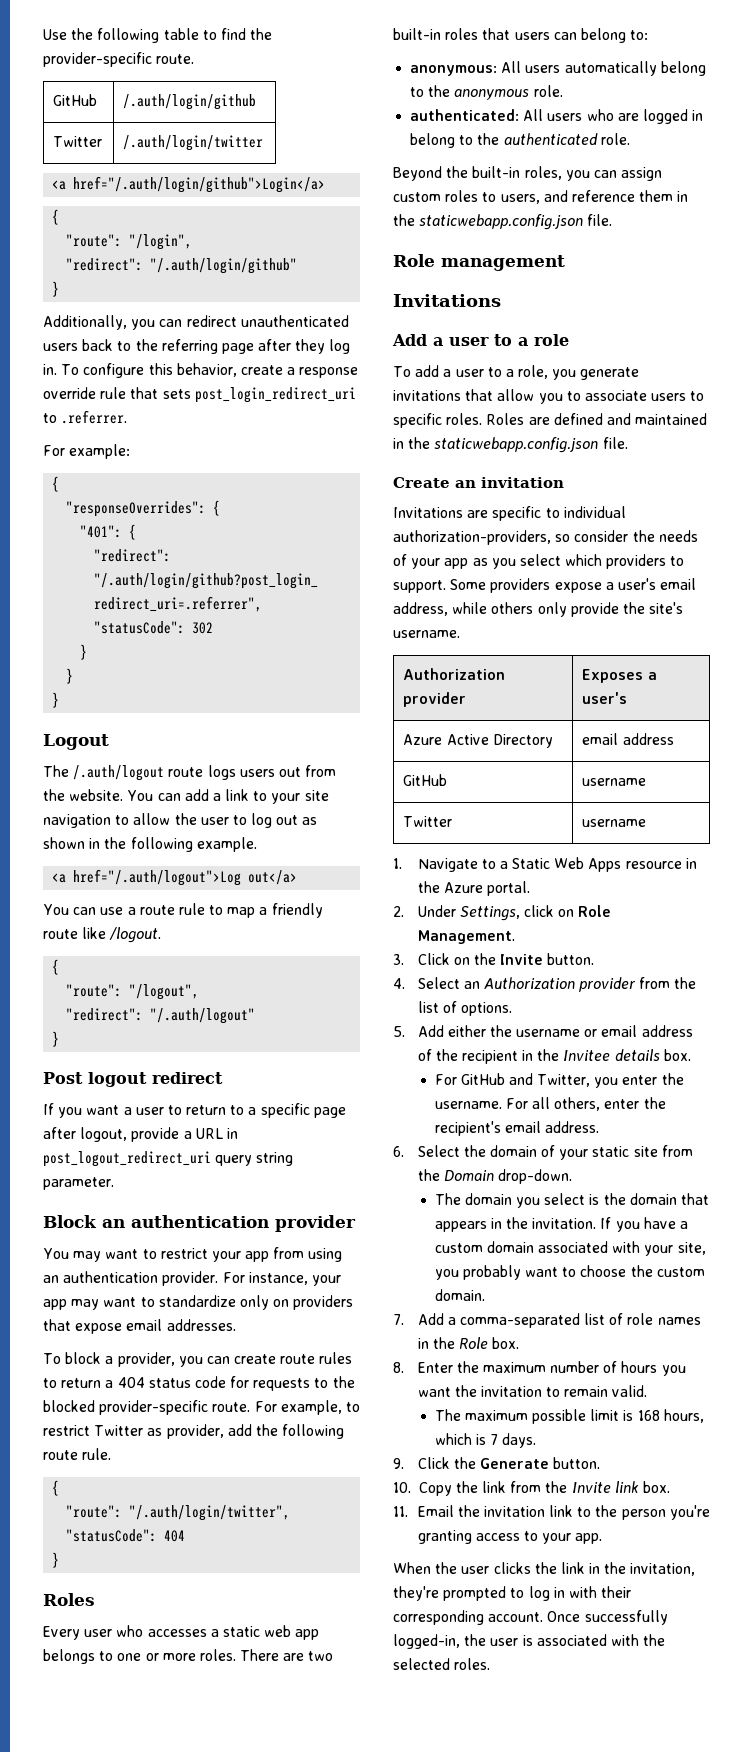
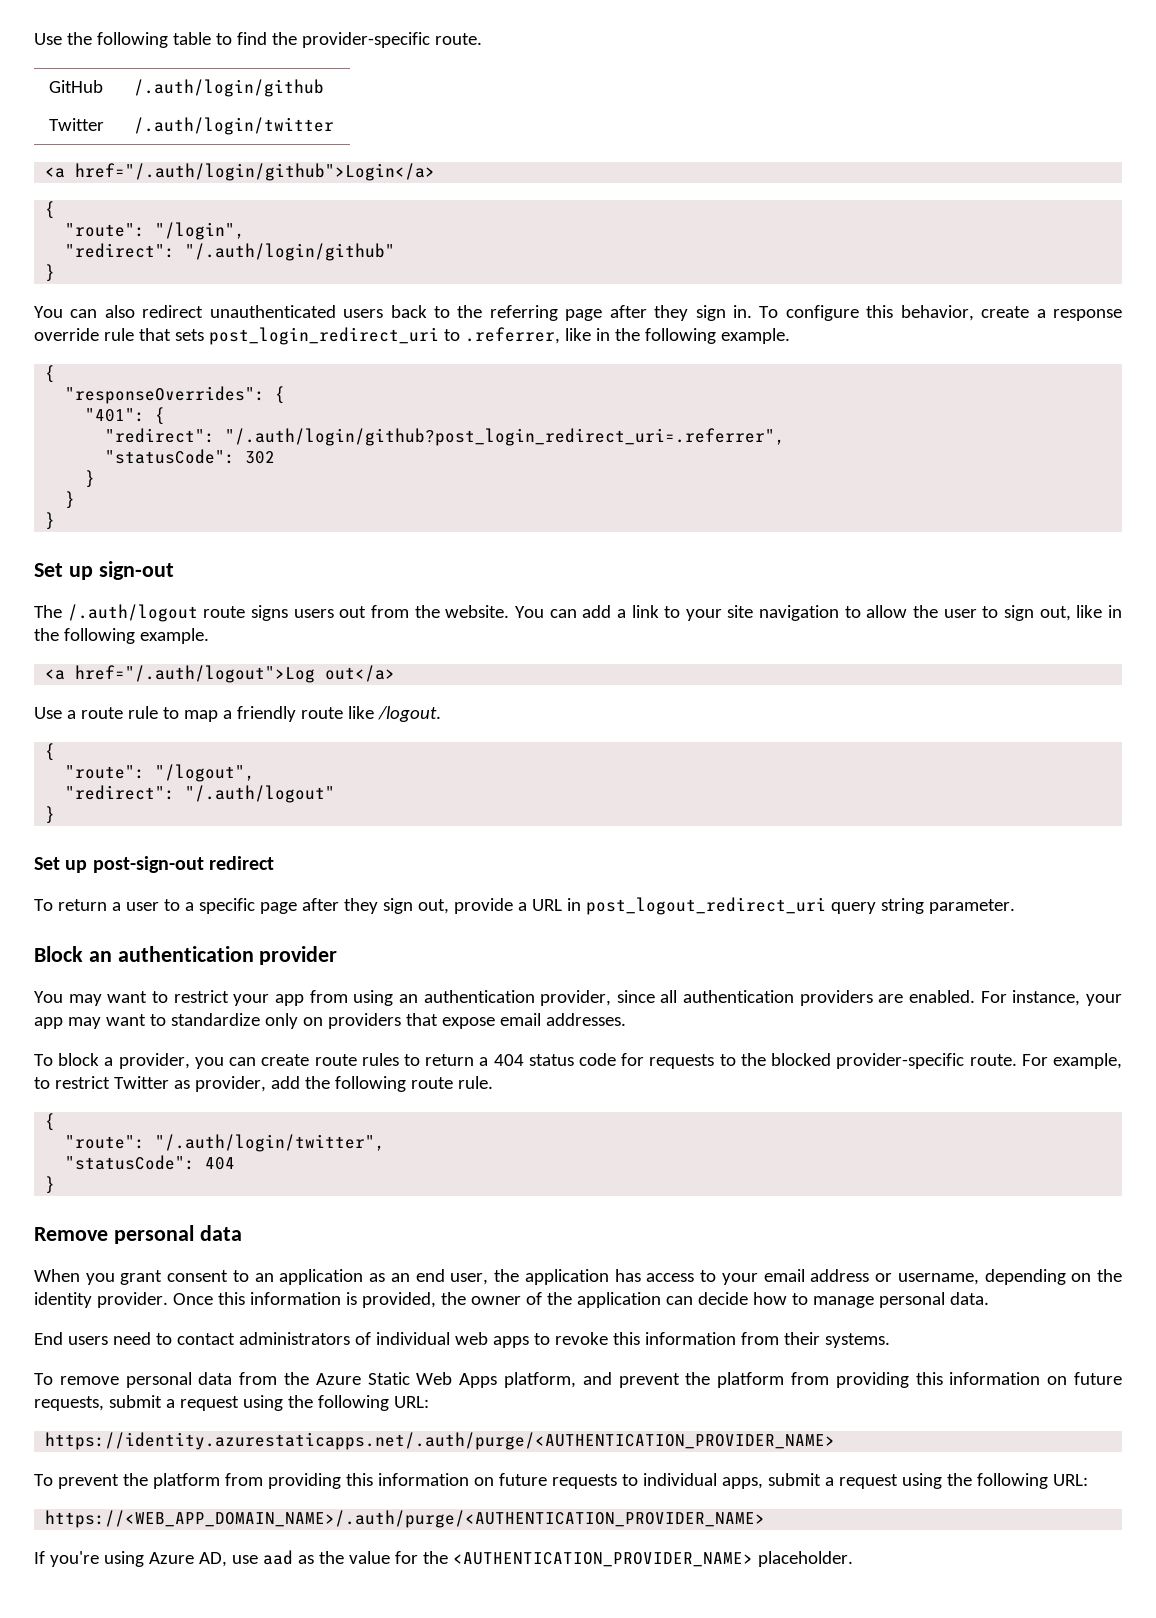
[43,315,183,330] Additionally, you can -> [34,305,135,318] You can also
[329,339,351,354] log -> [695,305,726,321] sign
[61,410,128,424] [43,444,131,459] .referrer. // For example: -> [464,327,790,344] .referrer, like in the following example.
[43,734,109,750] Logout -> [34,561,174,580] Set up sign-out
[207,765,236,780] logs -> [250,605,288,621] signs
[251,813,318,828] [43,837,85,849] log out as shown -> [1004,605,1103,621] sign out, like
[43,904,124,915] You can use -> [34,707,62,719] Use
[43,1072,223,1087] [43,1103,245,1118] Post logout redirect // If you want a user to return to -> [34,856,275,873] [34,899,180,911] Set up post-sign-out redirect // To return a user to
[80,1127,128,1142] logout, -> [343,898,449,914] they sign out,
[162,1271,219,1286] provider. -> [540,990,976,1006] provider, since all authentication providers are enabled.
[43,1593,95,1606] [43,1625,320,1640] [43,1649,334,1664] [393,28,649,43] [410,61,706,76] [410,85,563,100] [410,109,704,124] [410,133,630,148] [393,166,663,181] [393,190,689,204] [393,214,613,230] [393,254,565,271] [393,294,501,307] [392,334,569,346] [393,365,640,380] [393,389,705,404] [393,413,708,428] [393,437,628,453] [393,477,564,488] [393,506,626,521] [393,530,698,545] [393,554,685,569] [393,578,697,593] [393,602,684,617] [393,630,460,638] [403,668,506,680] [403,692,467,707] [582,669,657,683] [582,692,628,704] [403,734,553,748] [582,733,674,745] [403,774,448,786] [582,778,647,786] [403,816,453,827] [582,819,647,827] [393,857,697,872] [417,881,530,896] [393,905,612,921] [417,930,515,944] [393,953,595,965] [393,977,697,992] [417,1001,512,1016] [393,1025,693,1037] [417,1049,691,1064] [434,1073,684,1088] [434,1097,666,1111] [434,1121,599,1136] [393,1145,693,1160] [417,1169,572,1184] [434,1193,709,1208] [434,1217,688,1232] [434,1241,706,1256] [434,1265,705,1280] [434,1289,485,1301] [393,1313,701,1328] [417,1337,520,1349] [393,1361,686,1376] [417,1385,648,1397] [434,1409,704,1424] [434,1433,537,1448] [393,1457,601,1469] [393,1481,671,1496] [393,1505,710,1520] [417,1530,603,1544] [393,1562,696,1576] [393,1586,632,1601] [393,1610,668,1625] [393,1634,666,1649] [393,1658,491,1670] Roles // Every user who accesses a static web app belongs to one or more roles. There are two built-in roles that users can belong to: // anonymous: All users automatically belong to the anonymous role. // authenticated: All users who are logged in belong to the authenticated role. // Beyond the built-in roles, you can assign custom roles to users, and reference them in the staticwebapp.config.json file. // Role management // Invitations // Add a user to a role // To add a user to a role, you generate invitations that allow you to associate users to specific roles. Roles are defined and maintained in the staticwebapp.config.json file. // Create an invitation // Invitations are specific to individual authorization-providers, so consider the needs of your app as you select which providers to support. Some providers expose a user's email address, while others only provide the site's username. // Authorization provider | Exposes a user's // Azure Active Directory | email address // GitHub | username // Twitter | username // 1. Navigate to a Static Web Apps resource in the Azure portal. // 2. Under Settings, click on Role Management. // 3. Click on the Invite button. // 4. Select an Authorization provider from the list of options. // 5. Add either the username or email address of the recipient in the Invitee details box. // For GitHub and Twitter, you enter the username. For all others, enter the recipient's email address. // 6. Select the domain of your static site from the Domain drop-down. // The domain you select is the domain that appears in the invitation. If you have a custom domain associated with your site, you probably want to choose the custom domain. // 7. Add a comma-separated list of role names in the Role box. // 8. Enter the maximum number of hours you want the invitation to remain valid. // The maximum possible limit is 168 hours, which is 7 days. // 9. Click the Generate button. // 10. Copy the link from the Invite link box. // 11. Email the invitation link to the person you're granting access to your app. // When the user clicks the link in the invitation, they're prompted to log in with their corresponding account. Once successfully logged-in, the user is associated with the selected roles. -> [34,1225,242,1244] [34,1269,1122,1285] [34,1292,989,1308] [34,1332,890,1348] [34,1372,1122,1388] [34,1395,429,1411] [45,1432,836,1450] [34,1473,1088,1489] [45,1510,766,1528] [34,1550,853,1567] Remove personal data // When you grant consent to an application as an end user, the application has access to your email address or username, depending on the identity provider. Once this information is provided, the owner of the application can decide how to manage personal data. // End users need to contact administrators of individual web apps to revoke this information from their systems. // To remove personal data from the Azure Static Web Apps platform, and prevent the platform from providing this information on future requests, submit a request using the following URL: // https://identity.azurestaticapps.net/.auth/purge/<AUTHENTICATION_PROVIDER_NAME> // To prevent the platform from providing this information on future requests to individual apps, submit a request using the following URL: // https://<WEB_APP_DOMAIN_NAME>/.auth/purge/<AUTHENTICATION_PROVIDER_NAME> // If you're using Azure AD, use aad as the value for the <AUTHENTICATION_PROVIDER_NAME> placeholder.

